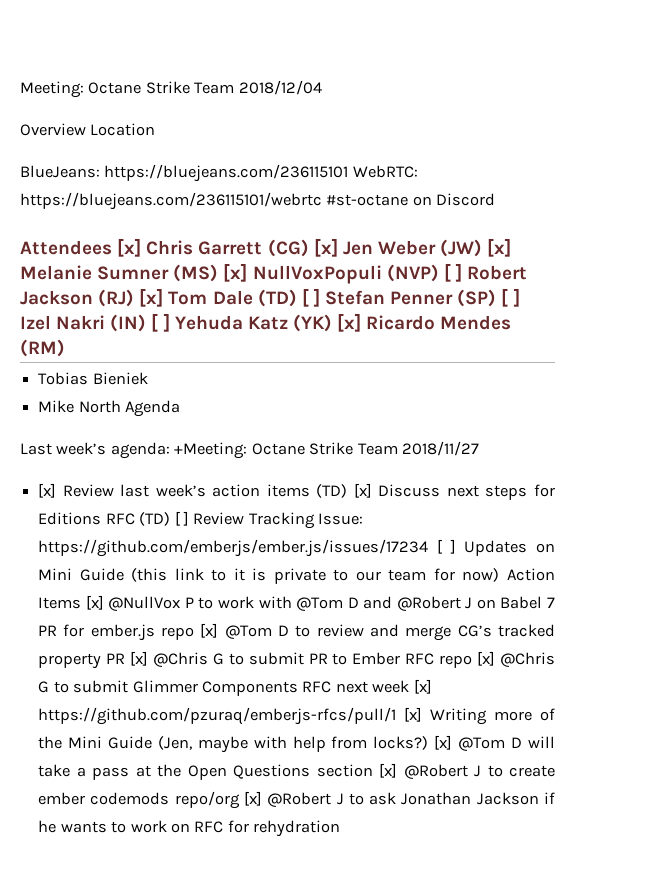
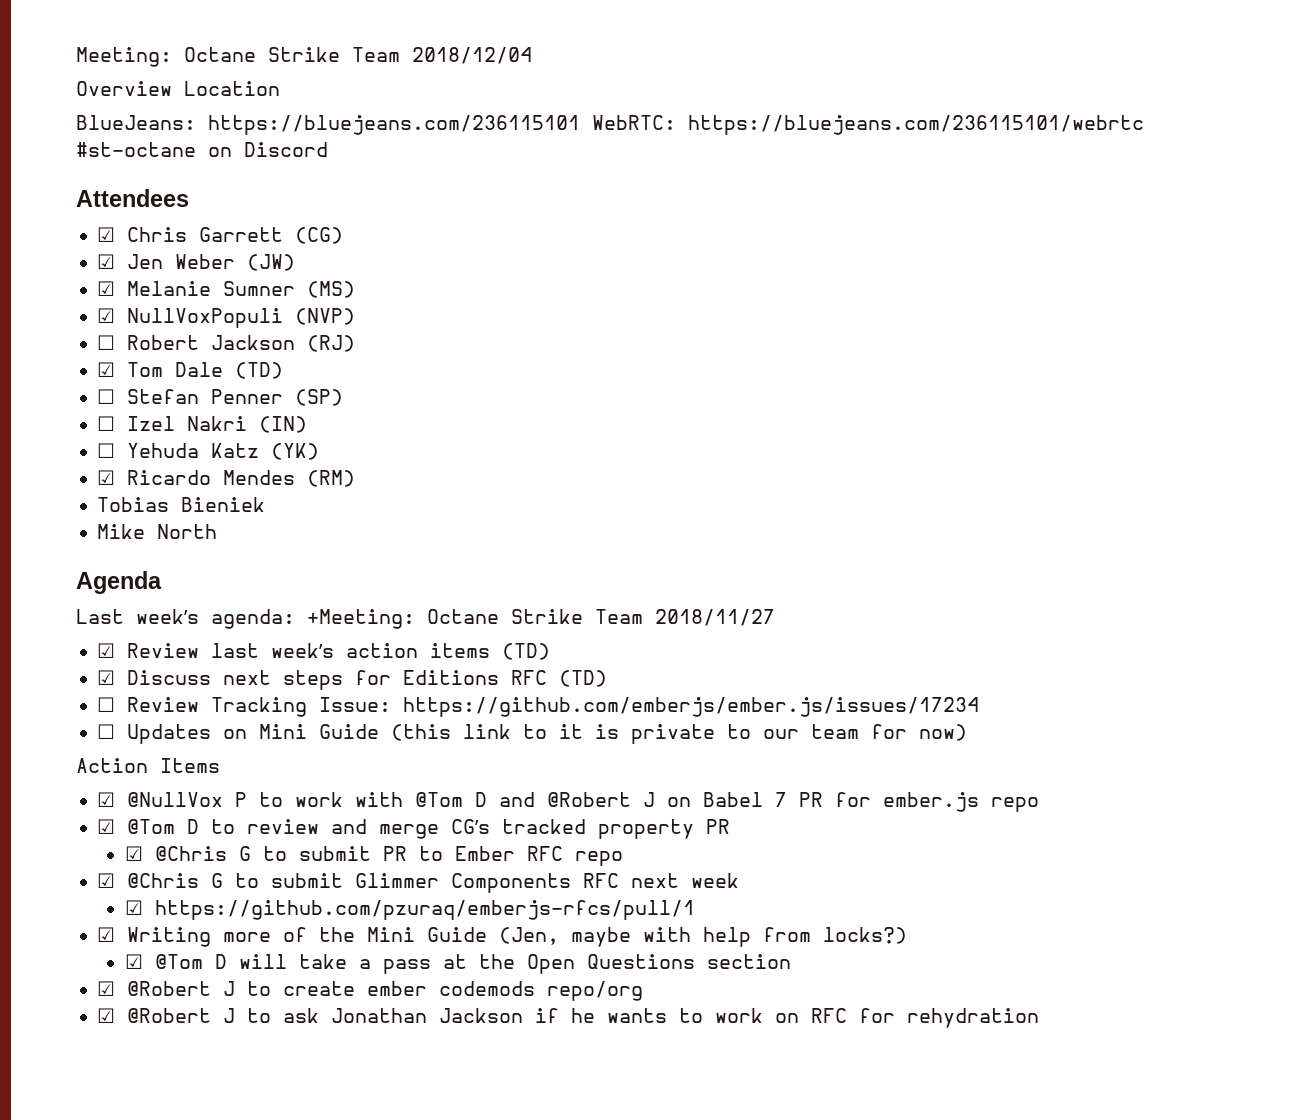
[117,238,142,257] [x] -> [97,227,116,242] // ☑
[313,238,338,257] [x] -> [97,254,116,269] // ☑
[487,238,512,257] [x] -> [97,281,116,296] // ☑
[223,263,248,282] [x] -> [97,308,116,323] // ☑
[443,263,462,282] [ ] -> [97,335,116,350] // ☐
[139,288,164,307] [x] -> [97,362,116,377] // ☑
[301,288,320,307] [ ] -> [97,389,116,404] // ☐
[501,288,520,307] [ ] -> [97,416,116,431] // ☐
[151,313,170,332] [ ] -> [97,443,116,458] // ☐
[337,313,362,332] [x] -> [97,470,116,485] // ☑
(121, 406) none -> (218, 531) //
[38,483,57,498] [x] -> [97,643,116,658] ☑
[353,483,372,498] [x] -> [97,670,116,685] // ☑
[174,511,189,526] [ ] -> [97,697,116,712] // ☐
[436,539,456,554] [ ] -> [97,724,116,739] // ☐
(500, 575) none -> (968, 732) //
[85,595,104,610] [x] -> [97,792,116,807] // ☑
[200,623,219,638] [x] -> [97,819,116,834] // ☑
[129,651,148,666] [x] -> [124,846,143,861] // ☑
[477,651,496,666] [x] -> [97,873,116,888] // ☑
[413,679,432,694] [x] -> [124,900,143,915] // ☑
[404,707,423,722] [x] -> [97,927,116,942] // ☑
[434,735,453,750] [x] -> [124,954,143,969] // ☑
[379,763,398,778] [x] -> [97,981,116,996] // ☑
[244,791,263,806] [x] -> [97,1008,116,1023] // ☑

